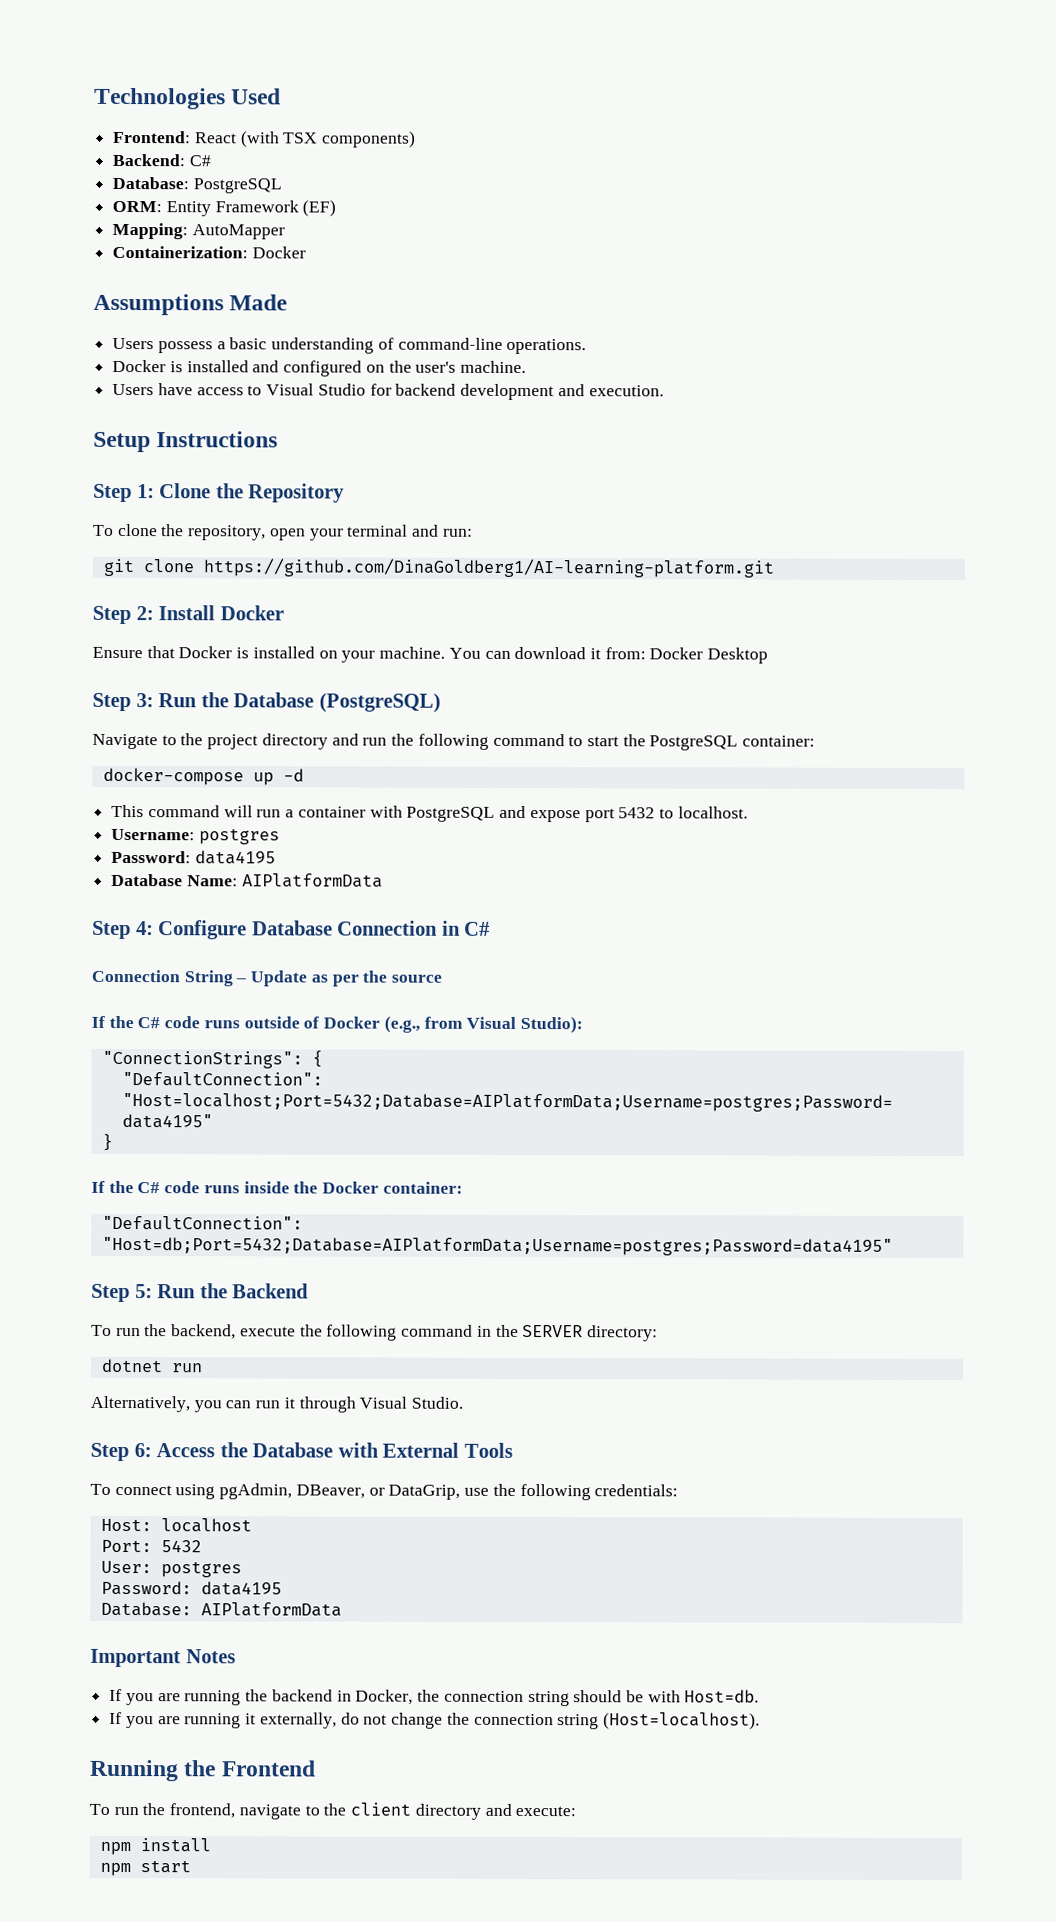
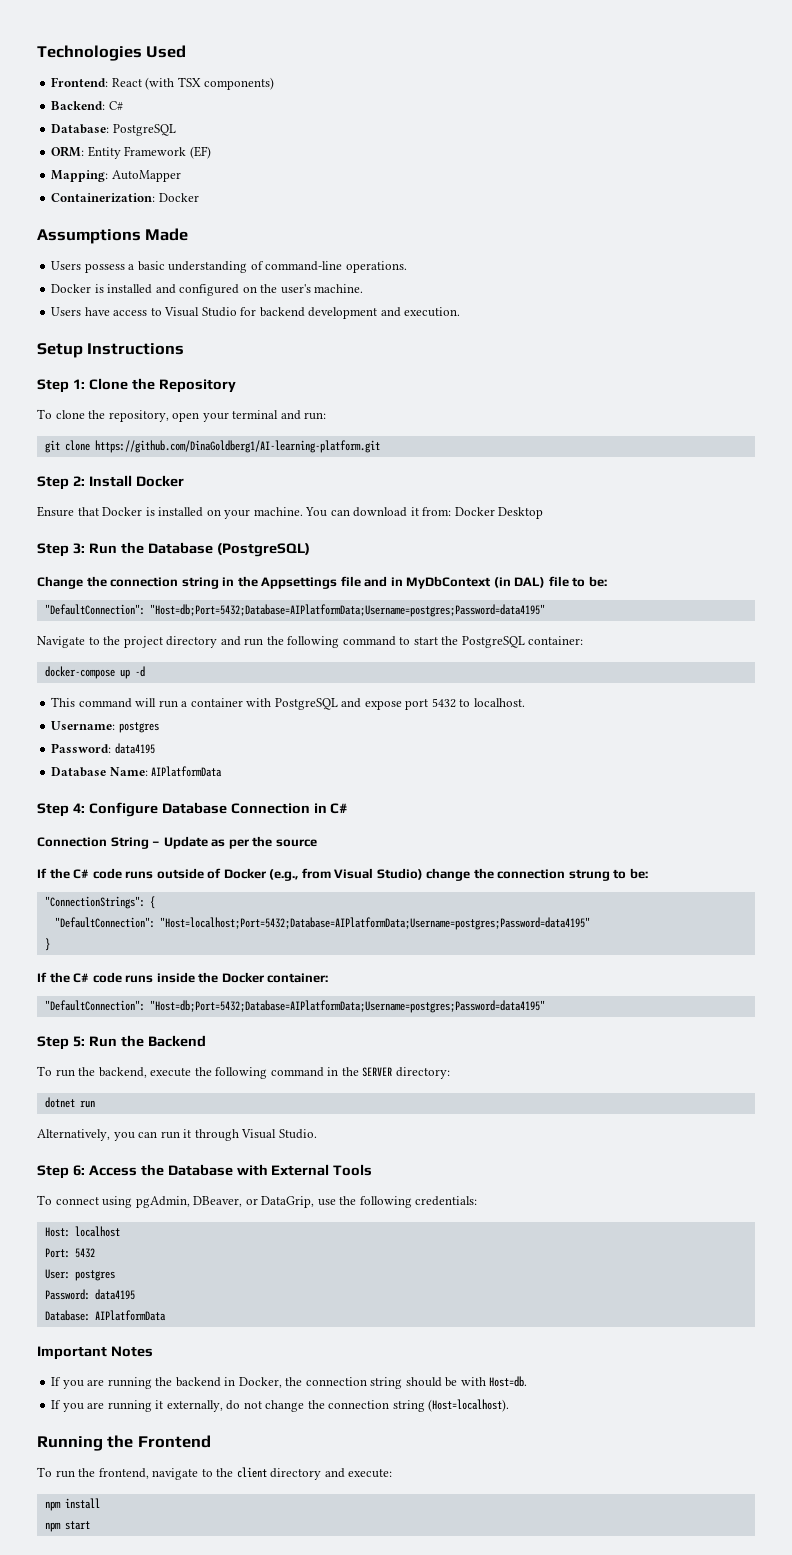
(441, 702) none -> [37,576,607,589] [44,604,545,617] // Change the connection string in the Appsettings file and in MyDbContext (in DAL) file to be: // "DefaultConnection": "Host=db;Port=5432;Database=AIPlatformData;Username=postgres;Password=data4195"
[519,1015,583,1034] Studio): -> [376,868,648,881] Studio) change the connection strung to be:

